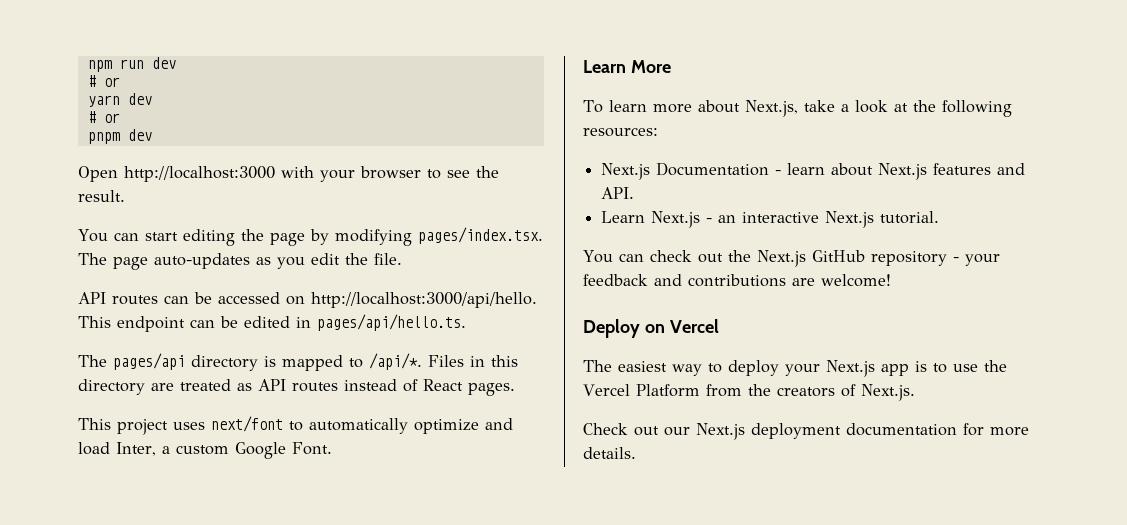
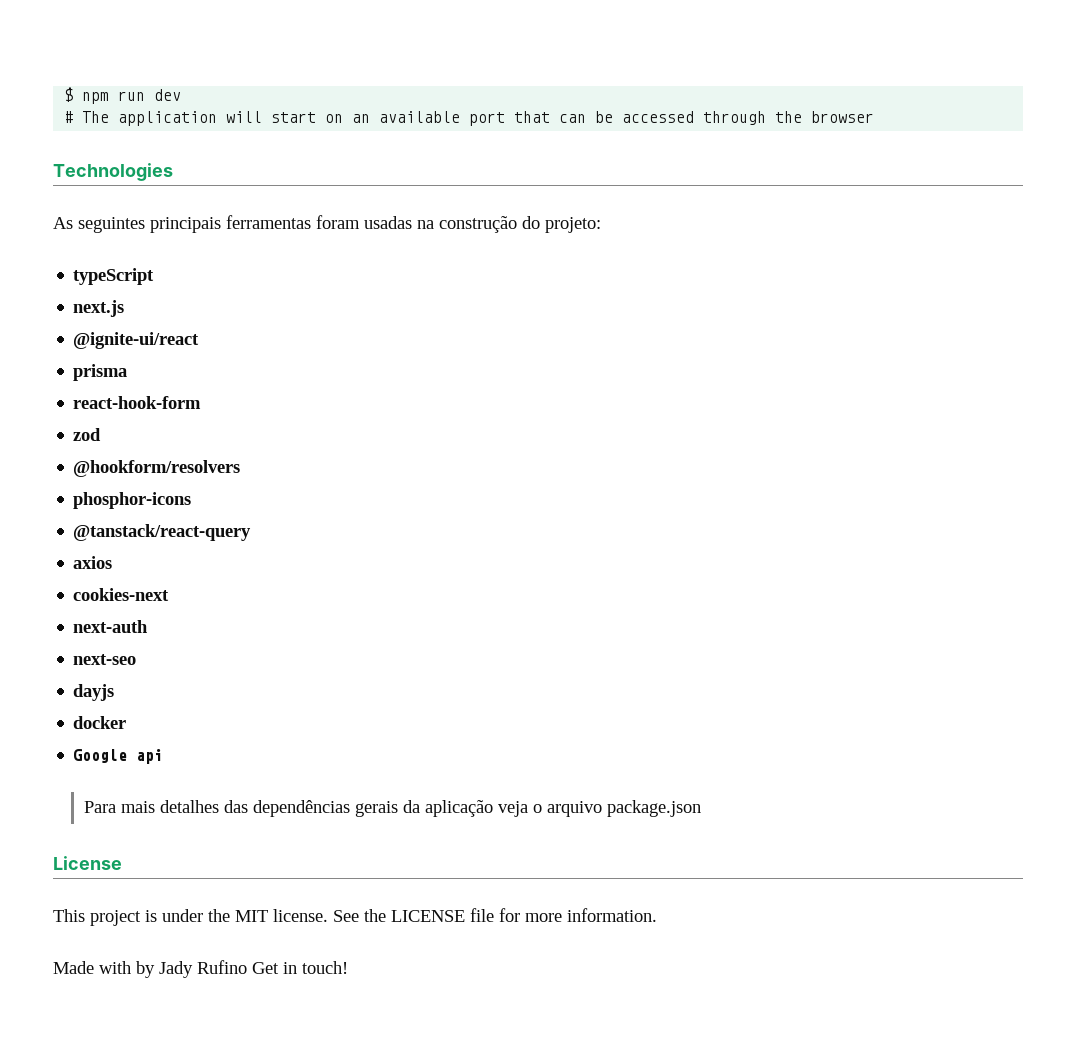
(87, 66) none -> [64,87,74,102] $
[103,77,120,87] [87,93,152,107] [87,111,120,123] [87,129,152,144] [78,166,499,182] [78,190,125,202] [78,227,543,246] [78,253,402,270] [78,292,537,308] [78,314,466,332] [78,353,518,371] [78,379,515,396] [78,416,513,435] [78,442,332,459] [583,60,671,73] [583,100,1012,117] [583,127,658,137] [601,162,1026,180] [601,187,635,199] [601,211,940,228] [583,250,1000,267] [583,274,891,287] [583,319,719,338] [583,360,1007,377] [583,384,915,401] [583,423,1029,440] [583,447,636,459] or // yarn dev // # or // pnpm dev // Open http://localhost:3000 with your browser to see the result. // You can start editing the page by modifying pages/index.tsx. The page auto-updates as you edit the file. // API routes can be accessed on http://localhost:3000/api/hello. This endpoint can be edited in pages/api/hello.ts. // The pages/api directory is mapped to /api/*. Files in this directory are treated as API routes instead of React pages. // This project uses next/font to automatically optimize and load Inter, a custom Google Font. // Learn More // To learn more about Next.js, take a look at the following resources: // Next.js Documentation - learn about Next.js features and API. // Learn Next.js - an interactive Next.js tutorial. // You can check out the Next.js GitHub repository - your feedback and contributions are welcome! // Deploy on Vercel // The easiest way to deploy your Next.js app is to use the Vercel Platform from the creators of Next.js. // Check out our Next.js deployment documentation for more details. -> [82,111,875,126] [53,163,173,181] [53,215,601,233] [73,268,155,285] [73,300,125,317] [73,332,200,349] [73,364,128,381] [73,396,202,409] [73,428,102,441] [73,460,241,477] [73,492,192,509] [73,524,252,541] [73,556,113,569] [73,588,170,601] [73,620,149,633] [73,654,137,665] [73,684,115,701] [73,716,127,729] [73,749,164,764] [84,800,702,817] [53,856,122,870] [53,908,657,926] [53,960,348,978] The application will start on an available port that can be accessed through the browser // Technologies // As seguintes principais ferramentas foram usadas na construção do projeto: // typeScript // next.js // @ignite-ui/react // prisma // react-hook-form // zod // @hookform/resolvers // phosphor-icons // @tanstack/react-query // axios // cookies-next // next-auth // next-seo // dayjs // docker // Google api // Para mais detalhes das dependências gerais da aplicação veja o arquivo package.json // License // This project is under the MIT license. See the LICENSE file for more information. // Made with by Jady Rufino Get in touch!

